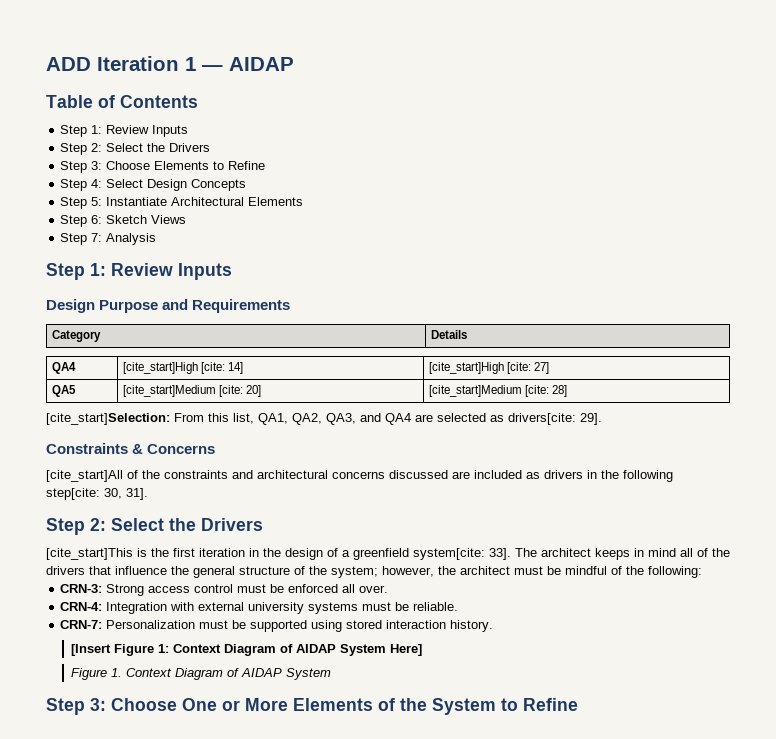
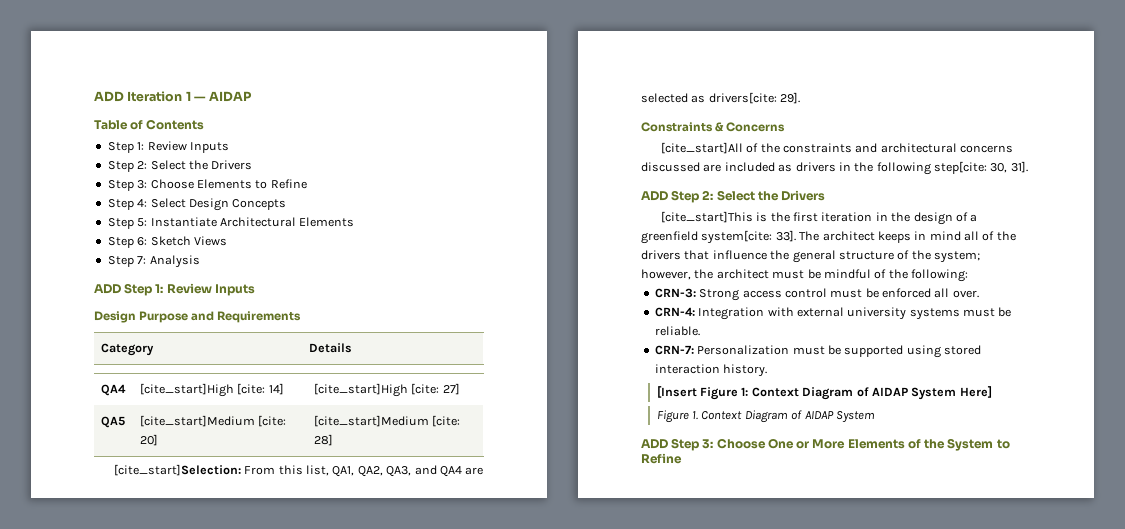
(157, 239) none -> [94,284,121,294] ADD
(148, 494) none -> [641,191,668,201] ADD
(332, 674) none -> [641,439,668,449] ADD

